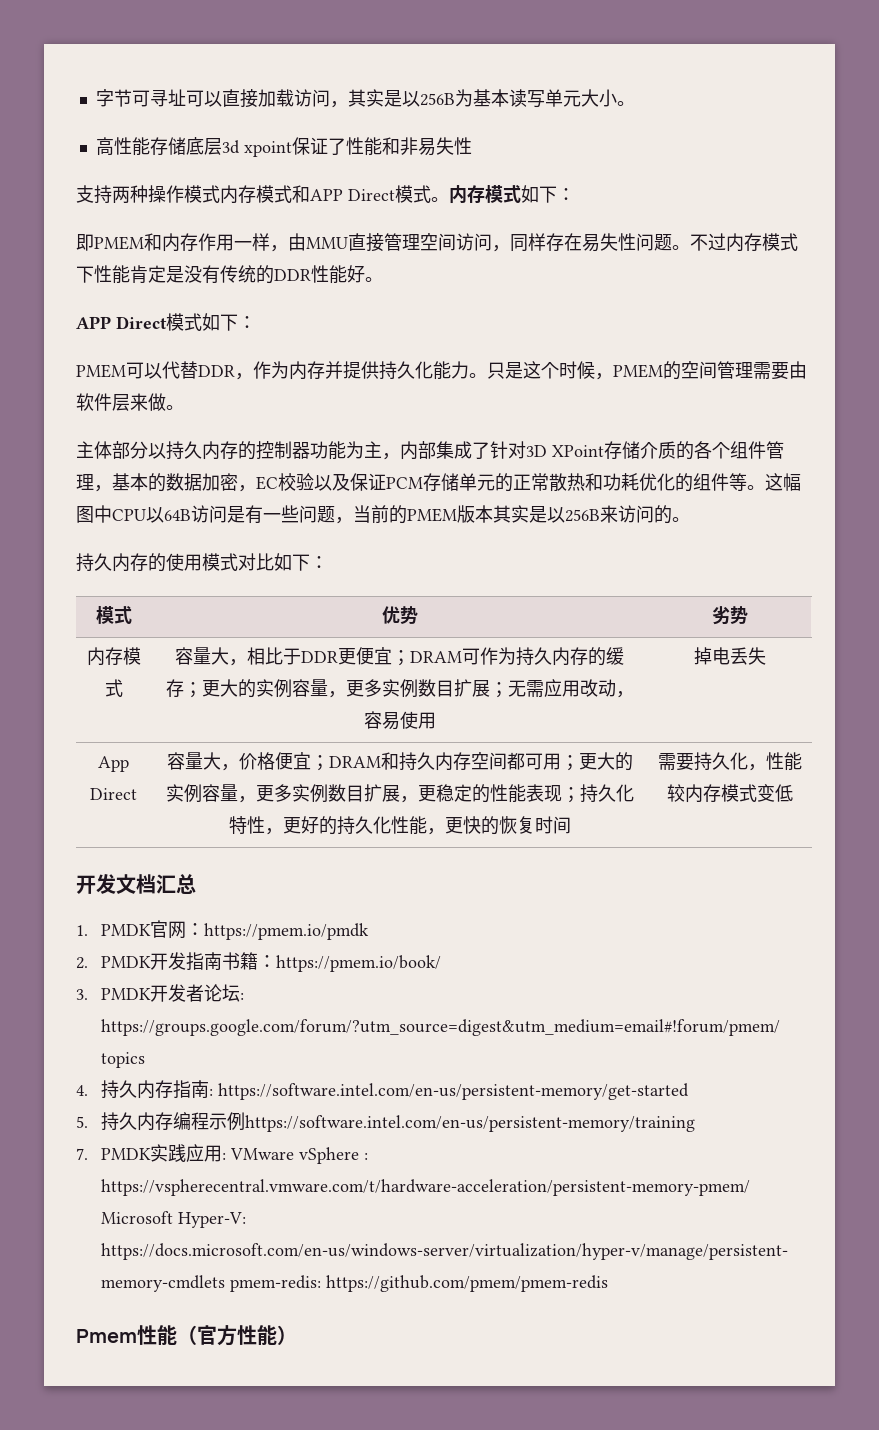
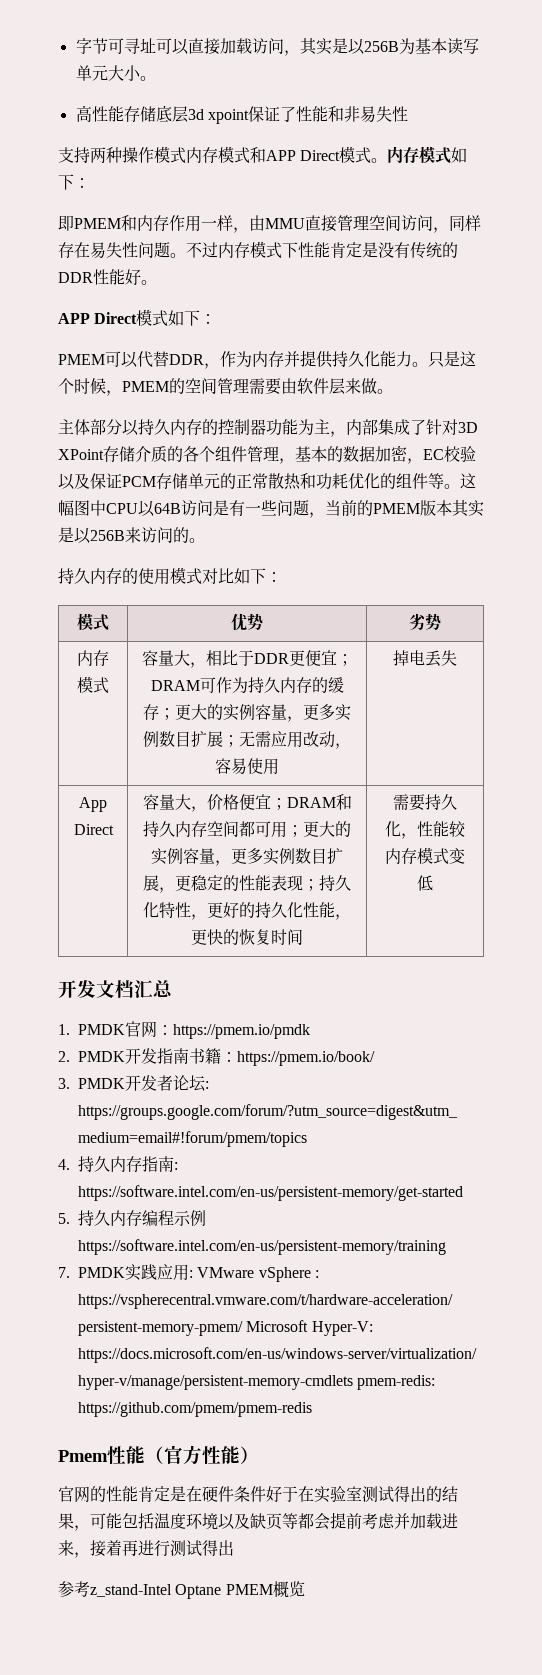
(297, 1335) none -> [58,1486,458,1503] [58,1512,458,1531] [58,1540,234,1558] [58,1581,305,1599] // 官网的性能肯定是在硬件条件好于在实验室测试得出的结果，可能包括温度环境以及缺页等都会提前考虑并加载进来，接着再进行测试得出 // 参考z_stand-Intel Optane PMEM概览

